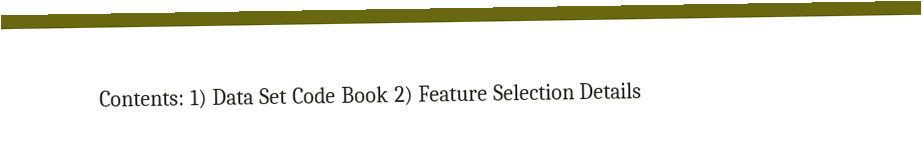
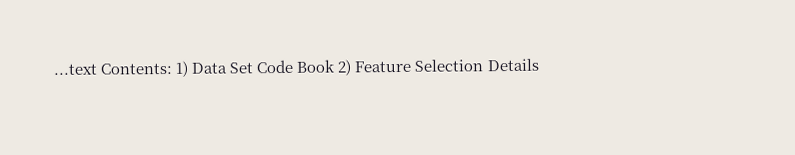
(99, 98) none -> [53,63,97,75] ...text

